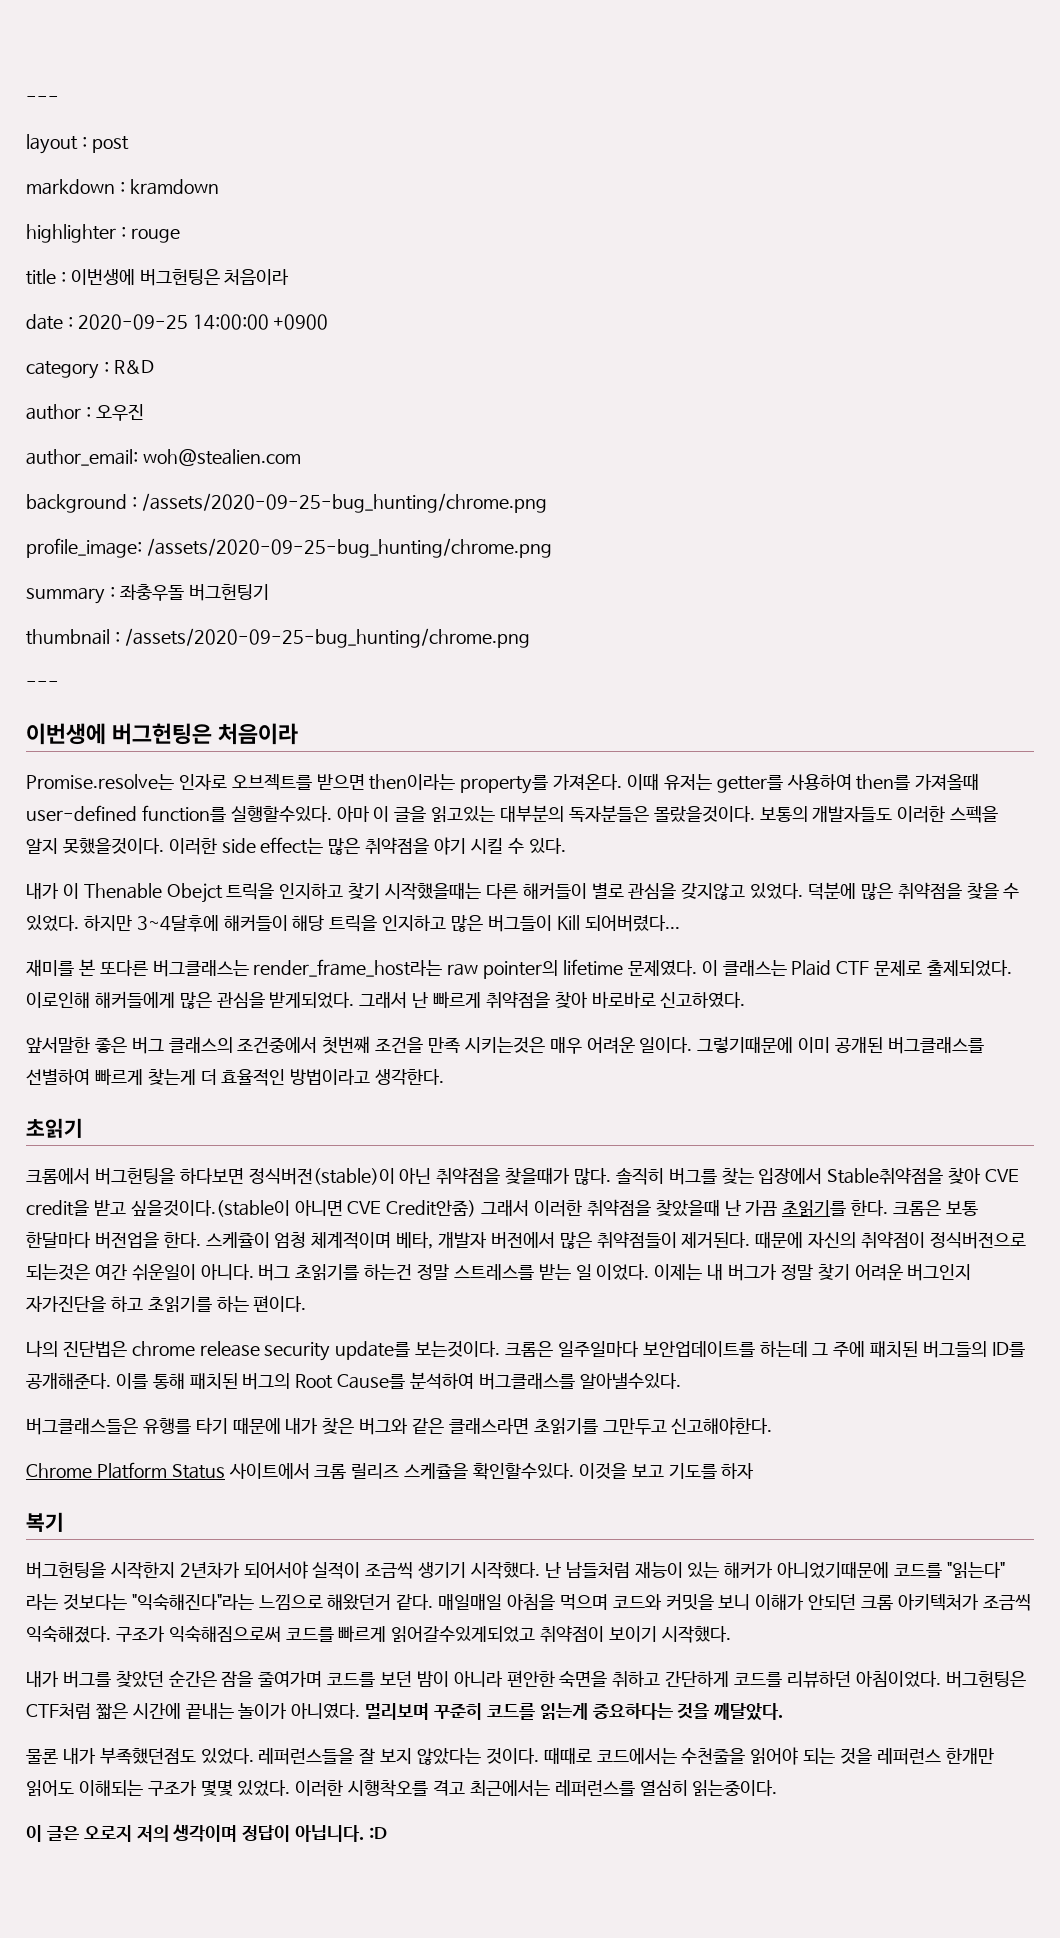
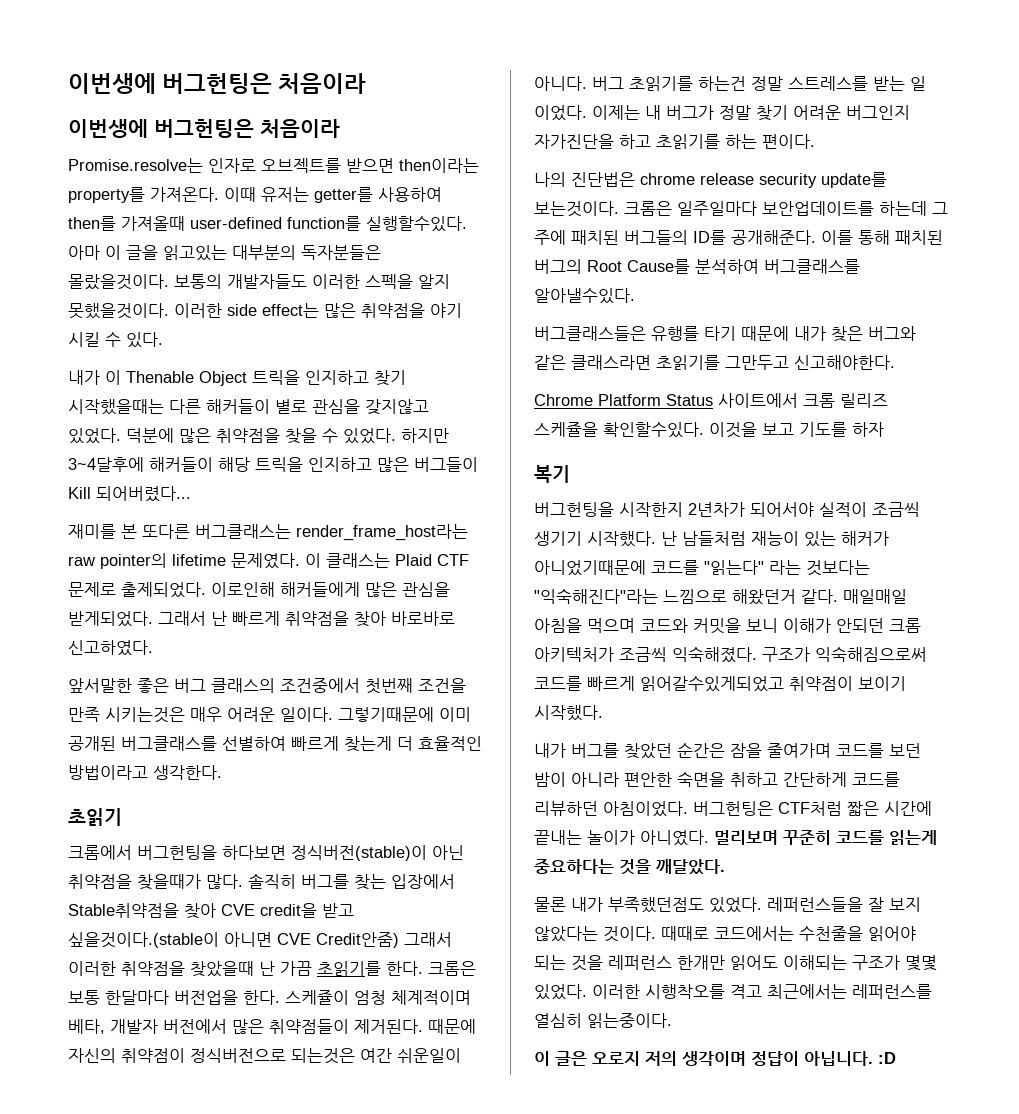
[26,96,59,103] [26,134,129,154] [26,179,219,195] [26,224,180,243] [26,269,290,286] [26,314,329,330] [26,360,154,379] [26,404,144,421] [26,449,301,466] [26,493,547,513] [26,538,552,558] [26,584,269,604] [26,628,530,648] [26,681,59,688] --- // layout : post // markdown : kramdown // highlighter : rouge // title : 이번생에 버그헌팅은 처음이라 // date : 2020-09-25 14:00:00 +0900 // category : R&D // author : 오우진 // author_email: woh@stealien.com // background : /assets/2020-09-25-bug_hunting/chrome.png // profile_image: /assets/2020-09-25-bug_hunting/chrome.png // summary : 좌충우돌 버그헌팅기 // thumbnail : /assets/2020-09-25-bug_hunting/chrome.png // --- -> [68,73,367,94] 이번생에 버그헌팅은 처음이라
[166,883,223,903] Obejct -> [199,371,247,386] Object

